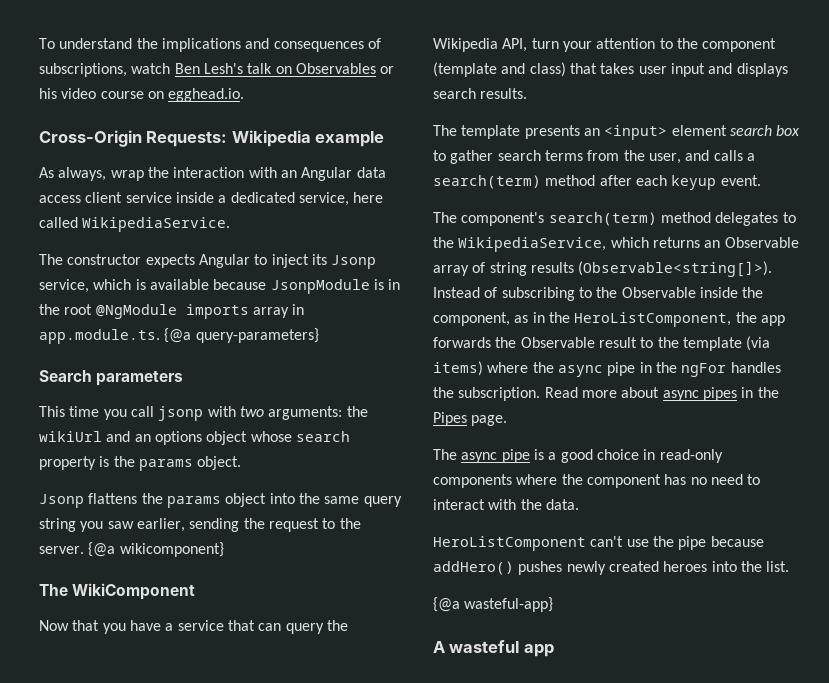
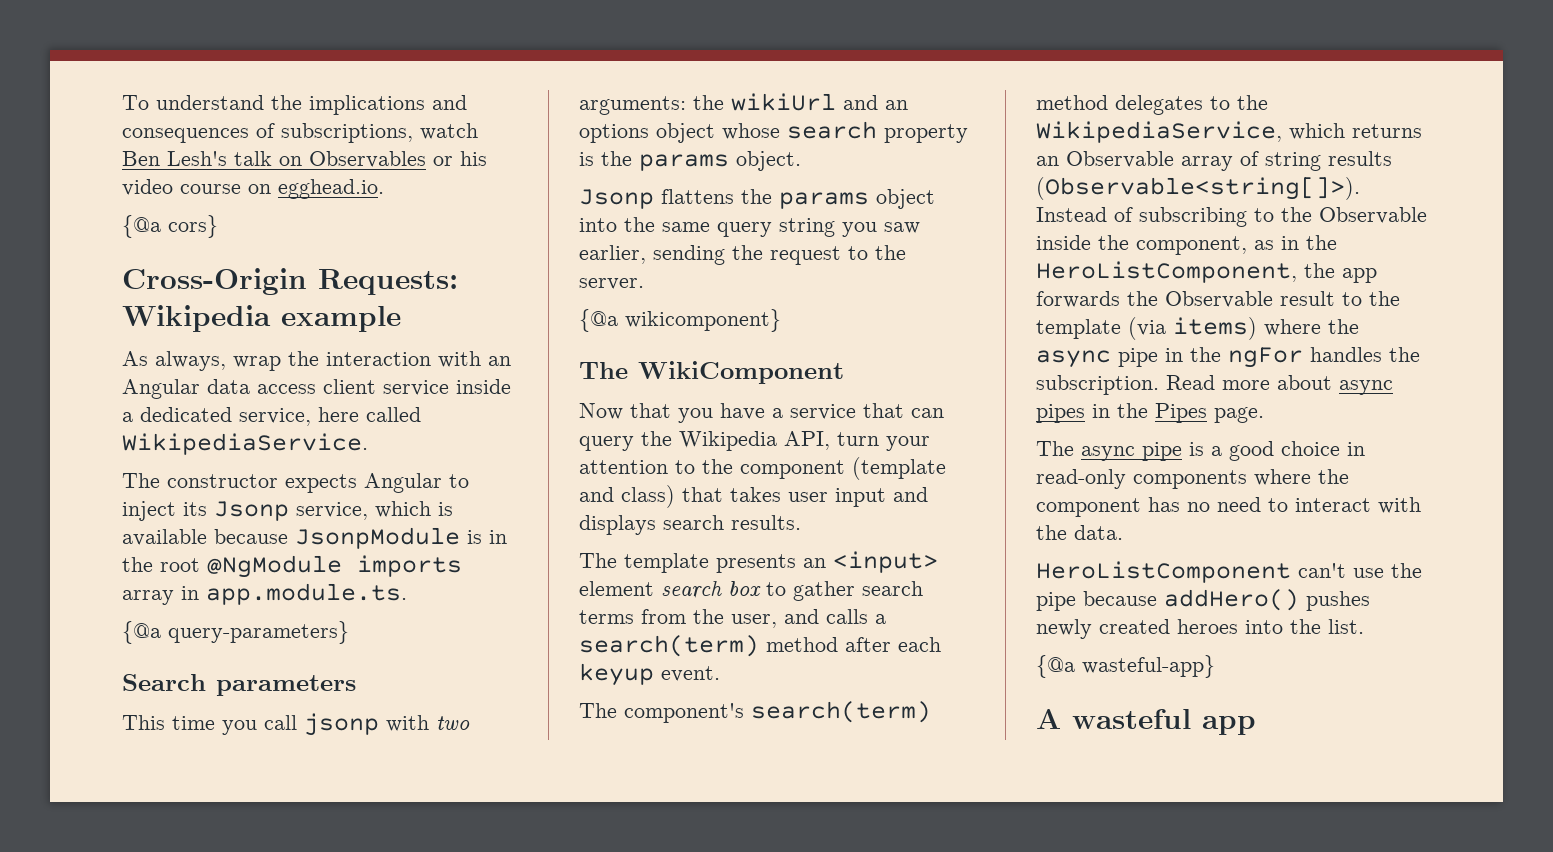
(245, 95) none -> [122,215,218,238] // {@a cors}
(160, 336) none -> (407, 594) //
(84, 550) none -> (644, 284) //

